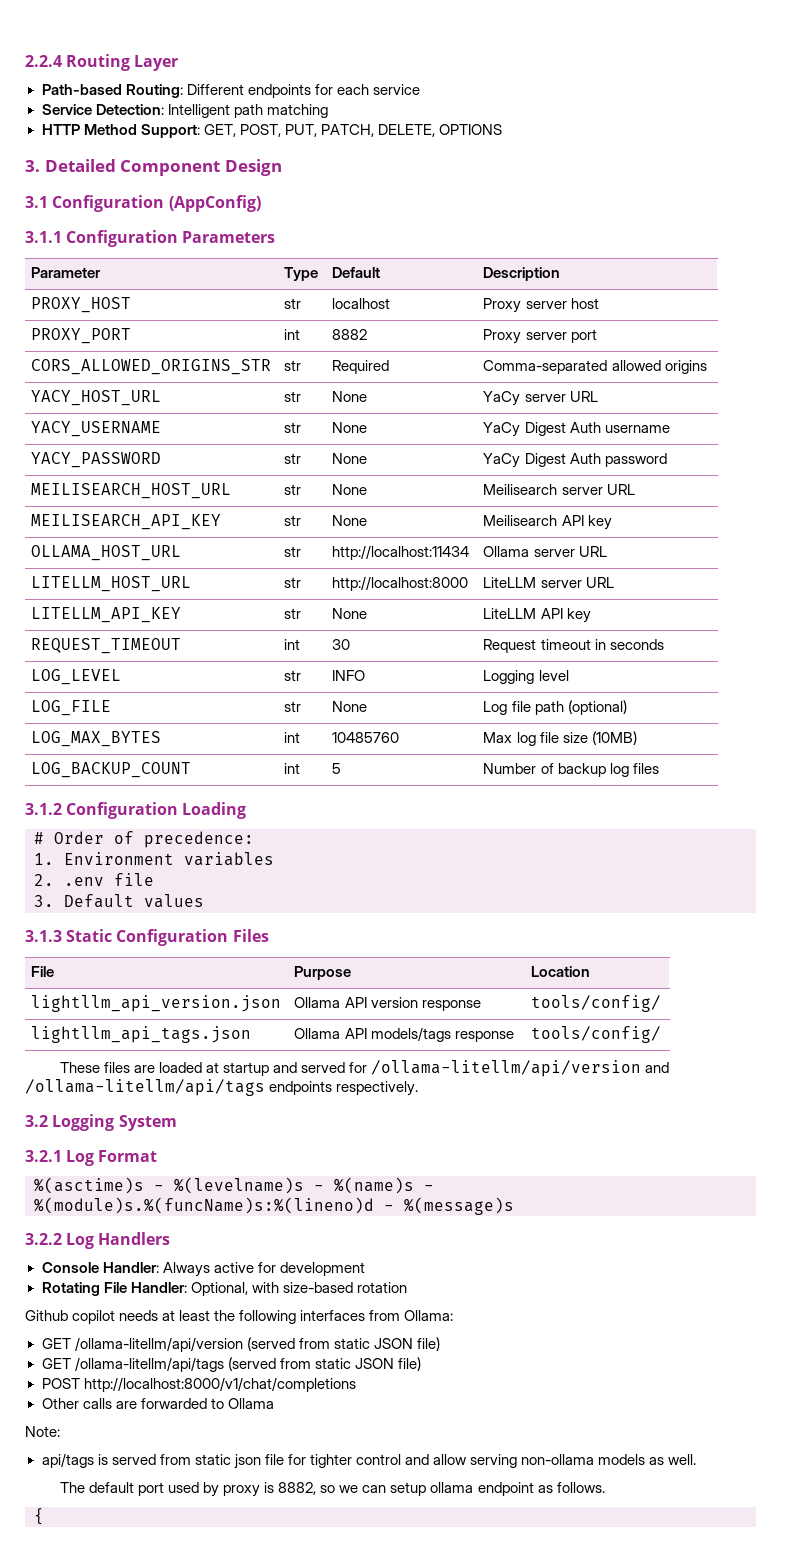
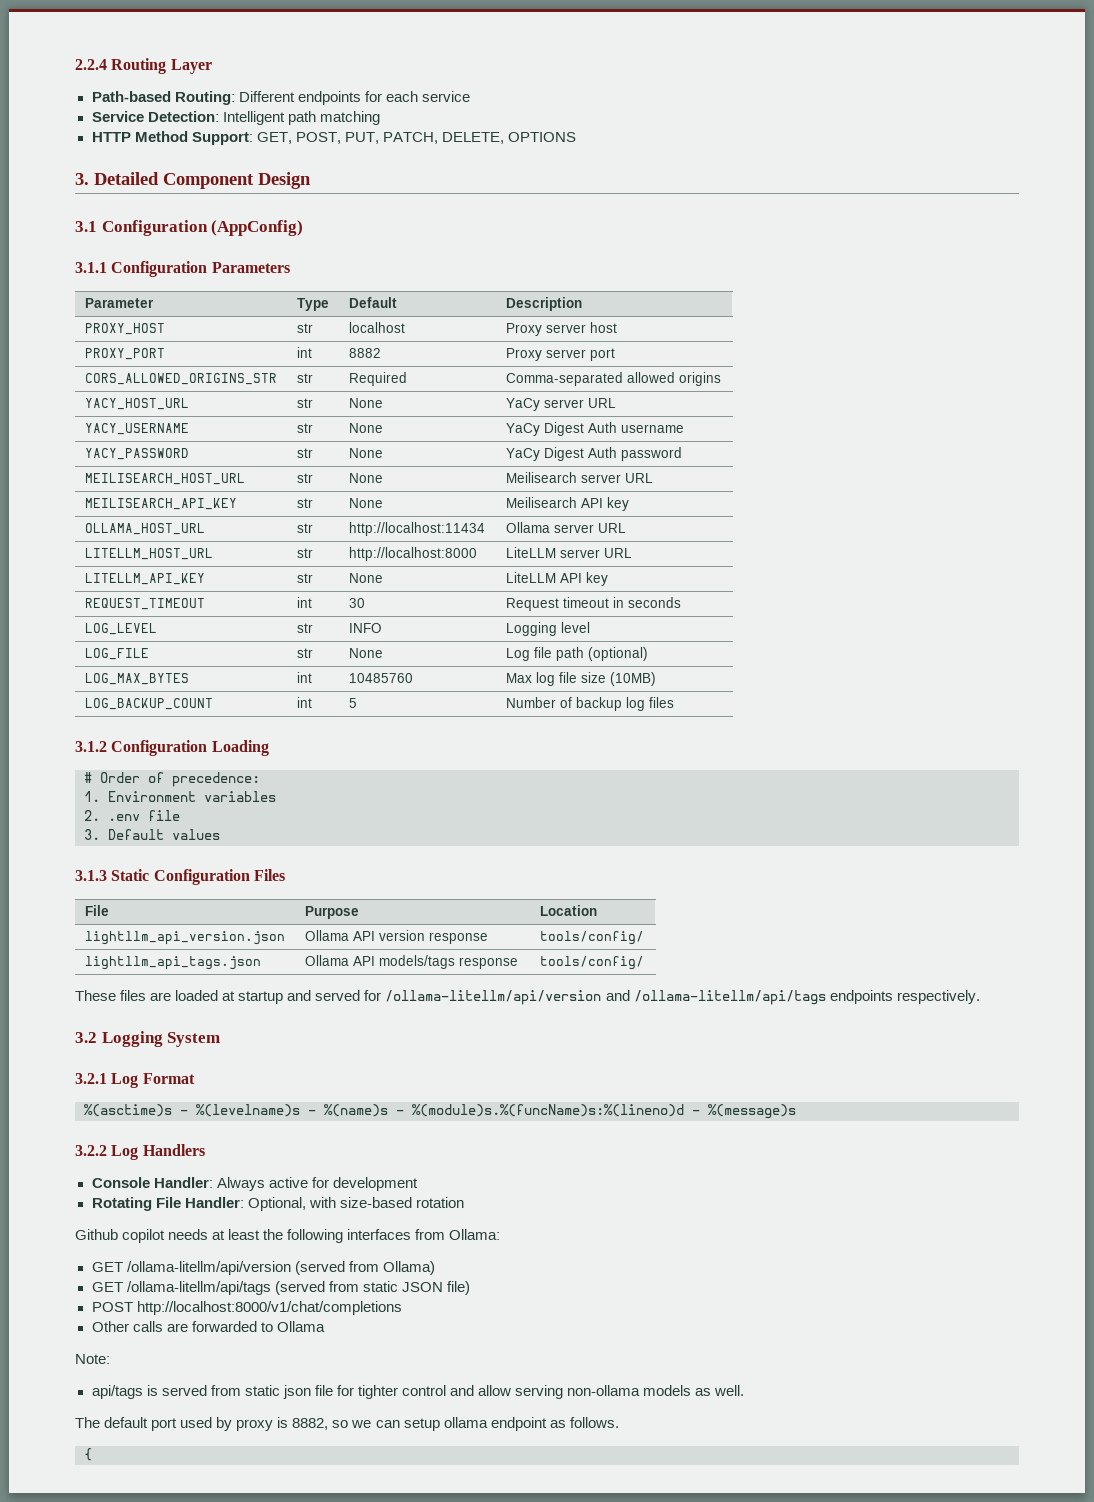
[333,1337,440,1351] static JSON file) -> [382,1261,435,1275] Ollama)

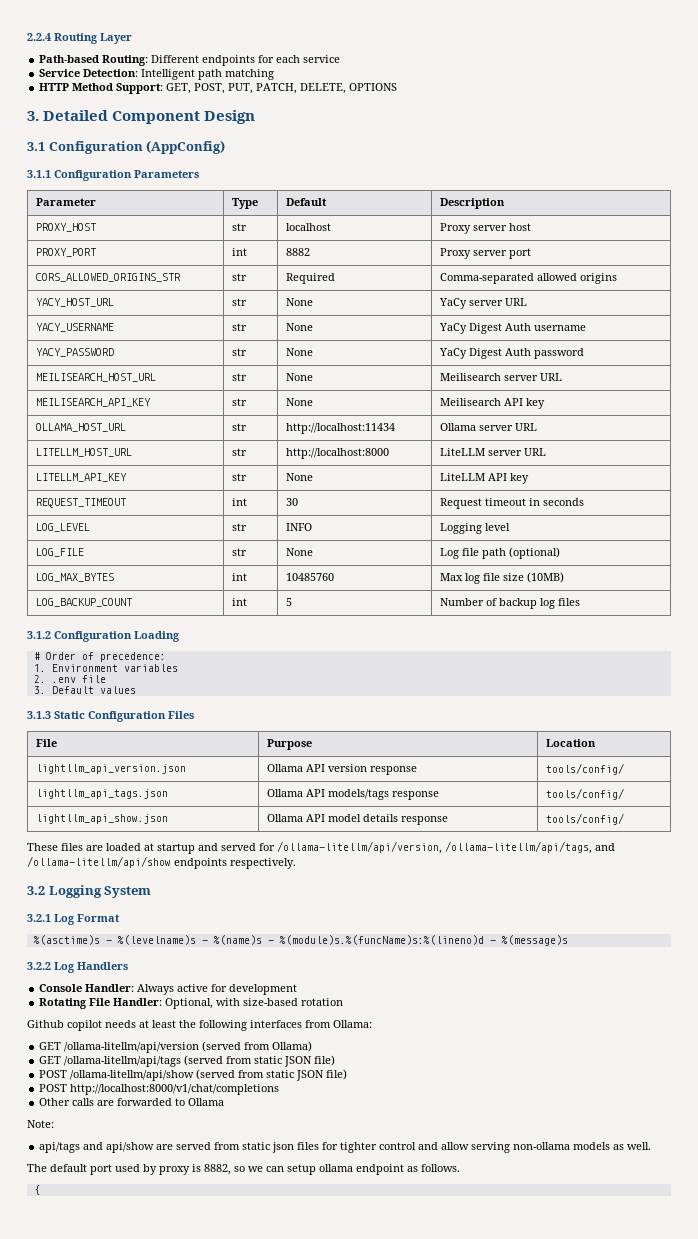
(644, 963) none -> [35,814,168,824] [266,814,448,825] [545,813,624,825] // lightllm_api_show.json | Ollama API model details response | tools/config/
[385,990,826,1005] /ollama-litellm/api/version and /ollama-litellm/api/tags -> [277,841,615,854] [27,856,171,868] /ollama-litellm/api/version, /ollama-litellm/api/tags, and /ollama-litellm/api/show
(470, 1288) none -> [39,1069,348,1081] // POST /ollama-litellm/api/show (served from static JSON file)
[146,1385,158,1396] is -> [83,1142,174,1153] and api/show are
[314,1385,333,1396] file -> [297,1142,320,1150] files

